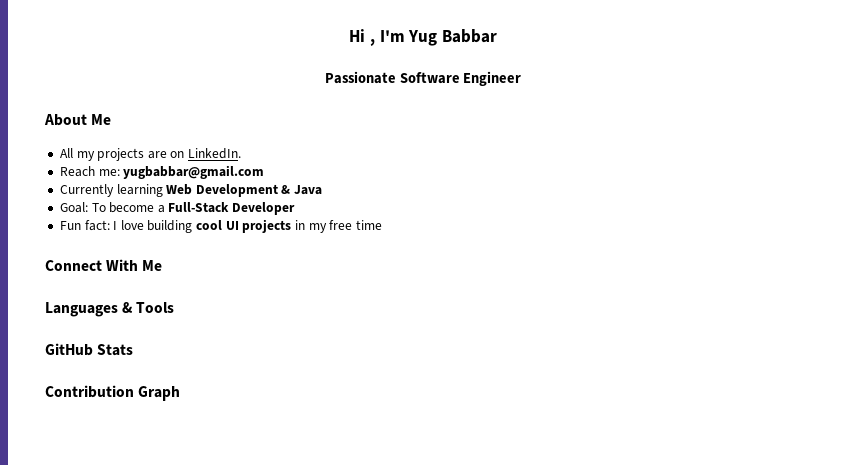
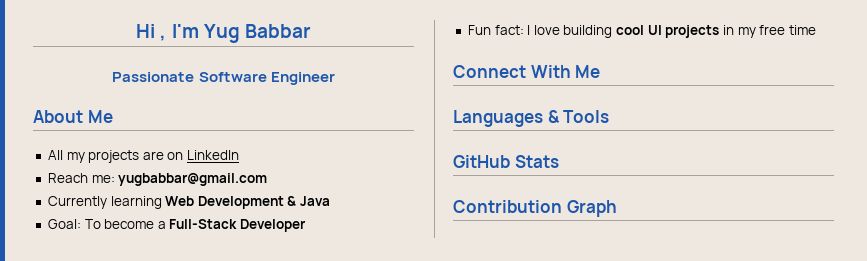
[188,148,242,159] LinkedIn. -> [187,150,240,160] LinkedIn

